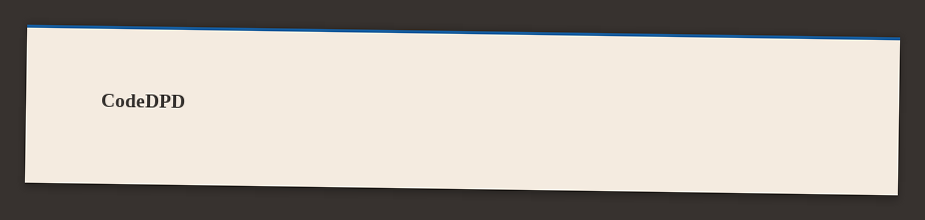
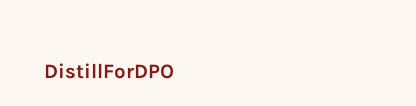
[101,93,186,108] CodeDPD -> [44,63,174,79] DistillForDPO

